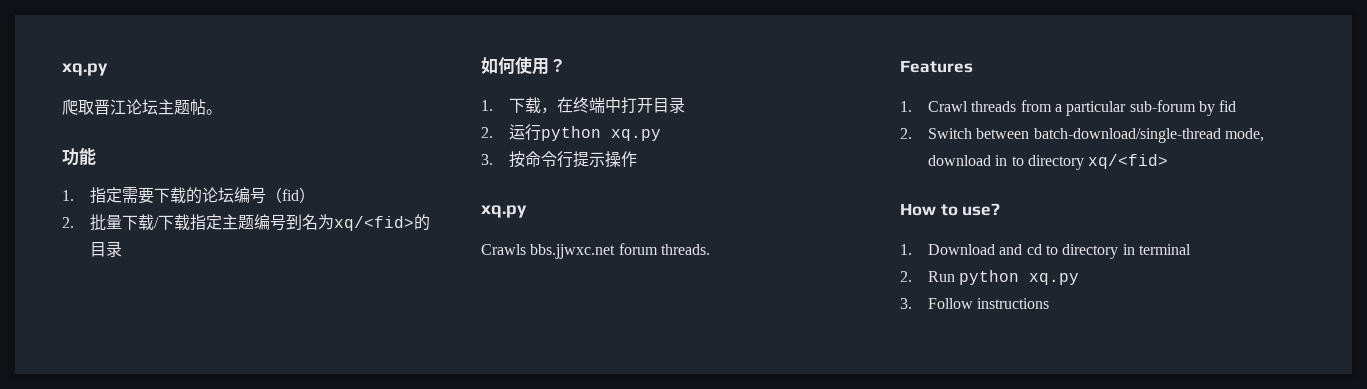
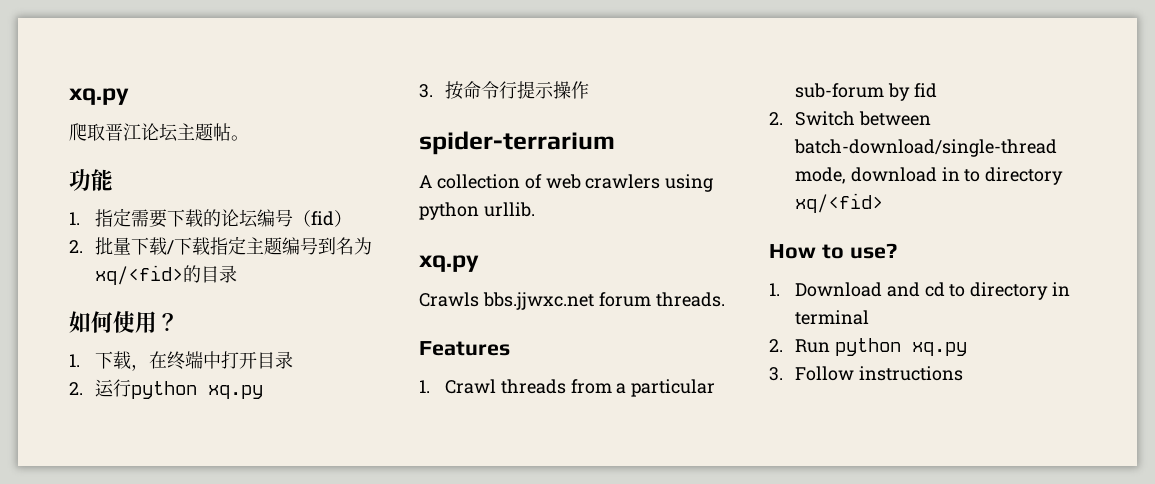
(637, 159) none -> [419,131,615,155] [419,174,714,192] [419,202,535,220] // spider-terrarium // A collection of web crawlers using python urllib.

